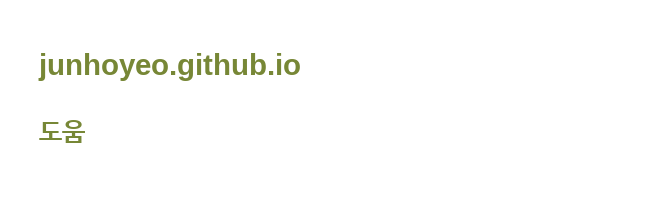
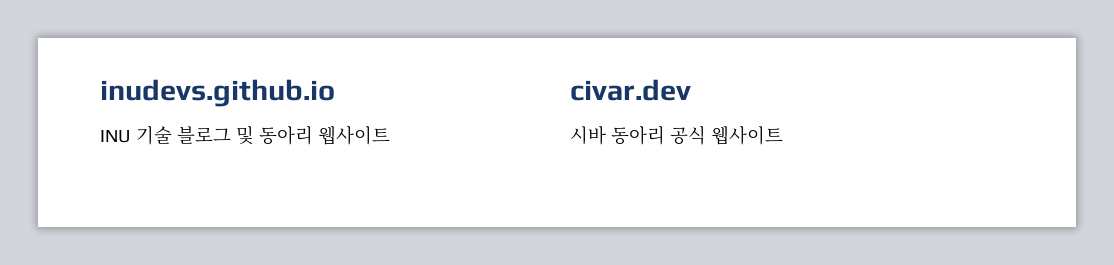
[38,53,301,81] [39,120,85,143] junhoyeo.github.io // 도움 -> [100,79,335,107] [100,126,390,145] [570,79,691,101] [570,126,783,145] inudevs.github.io // INU 기술 블로그 및 동아리 웹사이트 // civar.dev // 시바 동아리 공식 웹사이트

